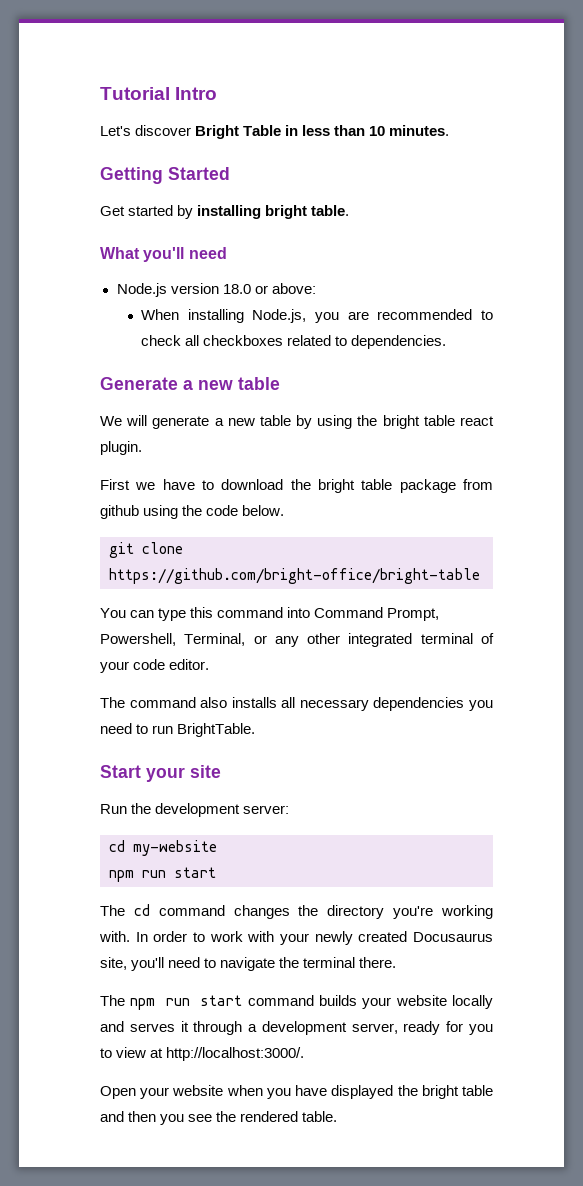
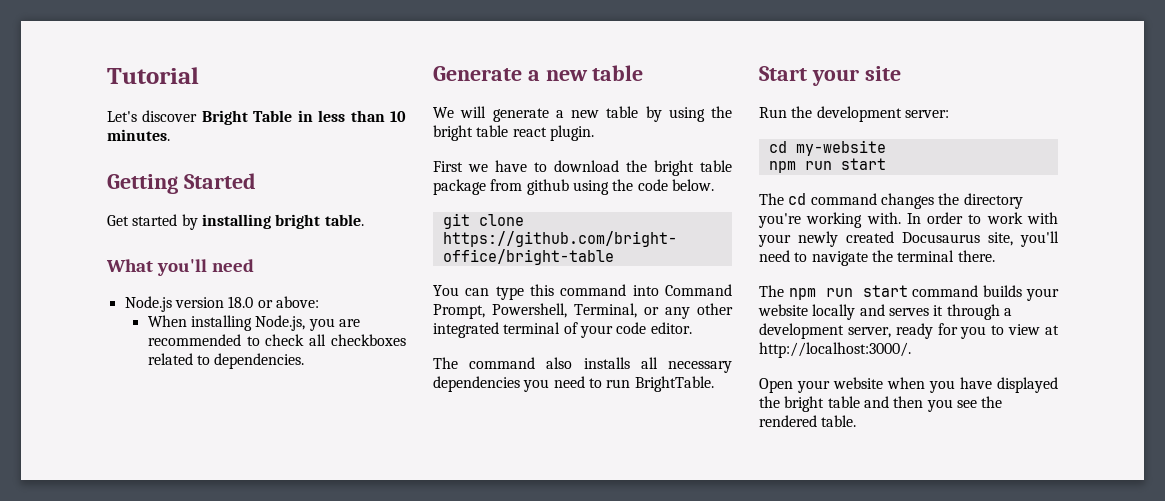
[175,87,218,100] Intro -> (199, 75) none

